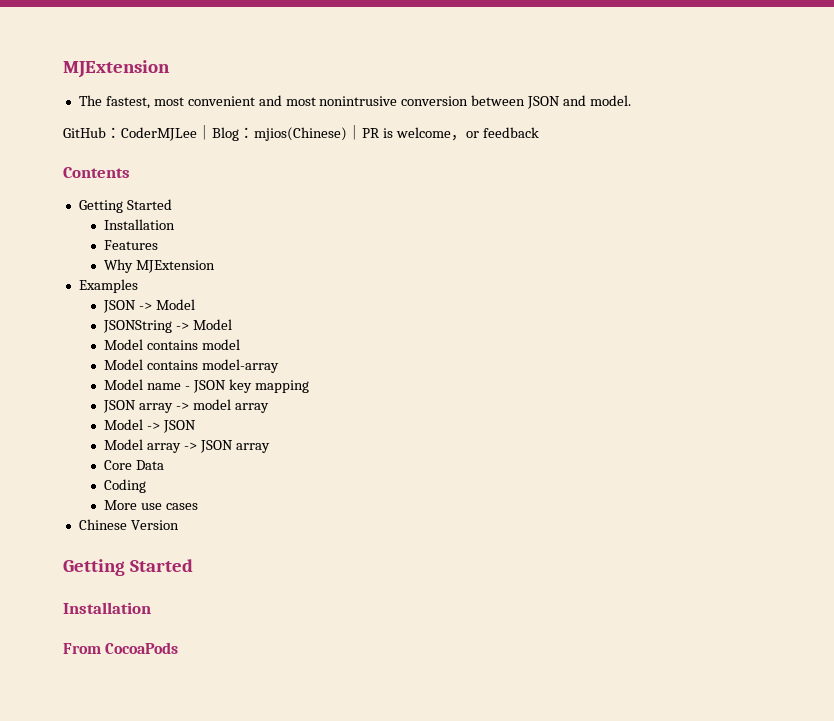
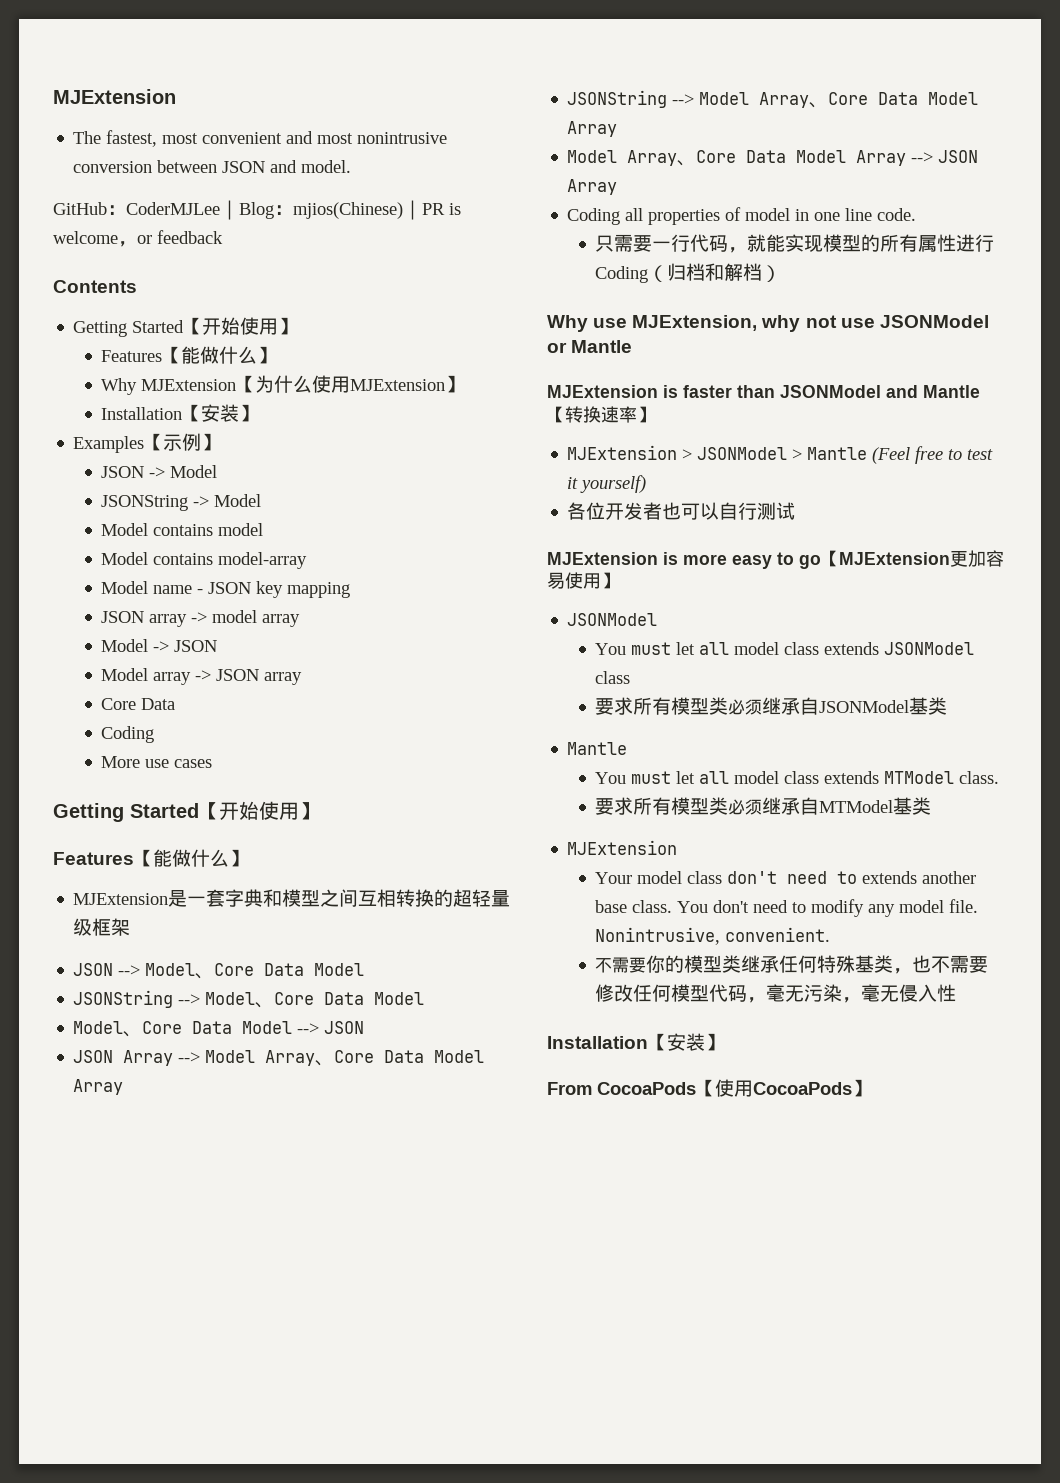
[104,219,176,230] [104,240,159,250] [104,259,215,273] // Installation // Features // Why MJExtension -> [183,317,298,335] [101,346,277,364] [101,375,465,395] [101,404,259,422] 【开始使用】 // Features【能做什么】 // Why MJExtension【为什么使用MJExtension】 // Installation【安装】
(138, 286) none -> [144,433,221,451] 【示例】
[78,519,179,530] [63,559,193,576] [63,602,151,614] // Chinese Version // Getting Started // Installation -> [53,801,319,822] [53,849,248,867] [73,889,511,907] [73,918,131,936] [73,963,365,979] [73,990,425,1008] [73,1021,365,1037] [73,1050,485,1066] [73,1079,124,1095] [567,90,979,108] [567,121,618,137] [567,150,979,166] [567,179,618,195] [567,207,917,225] [595,234,995,253] [595,263,782,283] [547,315,989,332] [547,340,633,353] [547,385,980,398] [547,406,655,423] [567,445,994,464] [567,475,647,493] [567,502,796,520] [547,550,1004,569] [547,572,619,589] [567,613,658,626] [595,642,975,655] [595,671,631,684] [595,697,948,715] [567,742,628,755] [595,771,1000,784] [595,797,932,815] [567,840,678,855] [595,871,977,884] [595,899,979,917] [595,927,831,945] [595,955,989,974] [595,984,957,1003] [547,1033,724,1051] // Getting Started【开始使用】 // Features【能做什么】 // MJExtension是一套字典和模型之间互相转换的超轻量级框架 // JSON --> Model、Core Data Model // JSONString --> Model、Core Data Model // Model、Core Data Model --> JSON // JSON Array --> Model Array、Core Data Model Array // JSONString --> Model Array、Core Data Model Array // Model Array、Core Data Model Array --> JSON Array // Coding all properties of model in one line code. // 只需要一行代码，就能实现模型的所有属性进行Coding（归档和解档） // Why use MJExtension, why not use JSONModel or Mantle // MJExtension is faster than JSONModel and Mantle【转换速率】 // MJExtension > JSONModel > Mantle (Feel free to test it yourself) // 各位开发者也可以自行测试 // MJExtension is more easy to go【MJExtension更加容易使用】 // JSONModel // You must let all model class extends JSONModel class // 要求所有模型类必须继承自JSONModel基类 // Mantle // You must let all model class extends MTModel class. // 要求所有模型类必须继承自MTModel基类 // MJExtension // Your model class don't need to extends another base class. You don't need to modify any model file. Nonintrusive, convenient. // 不需要你的模型类继承任何特殊基类，也不需要修改任何模型代码，毫无污染，毫无侵入性 // Installation【安装】
(179, 648) none -> [696,1079,871,1097] 【使用CocoaPods】

